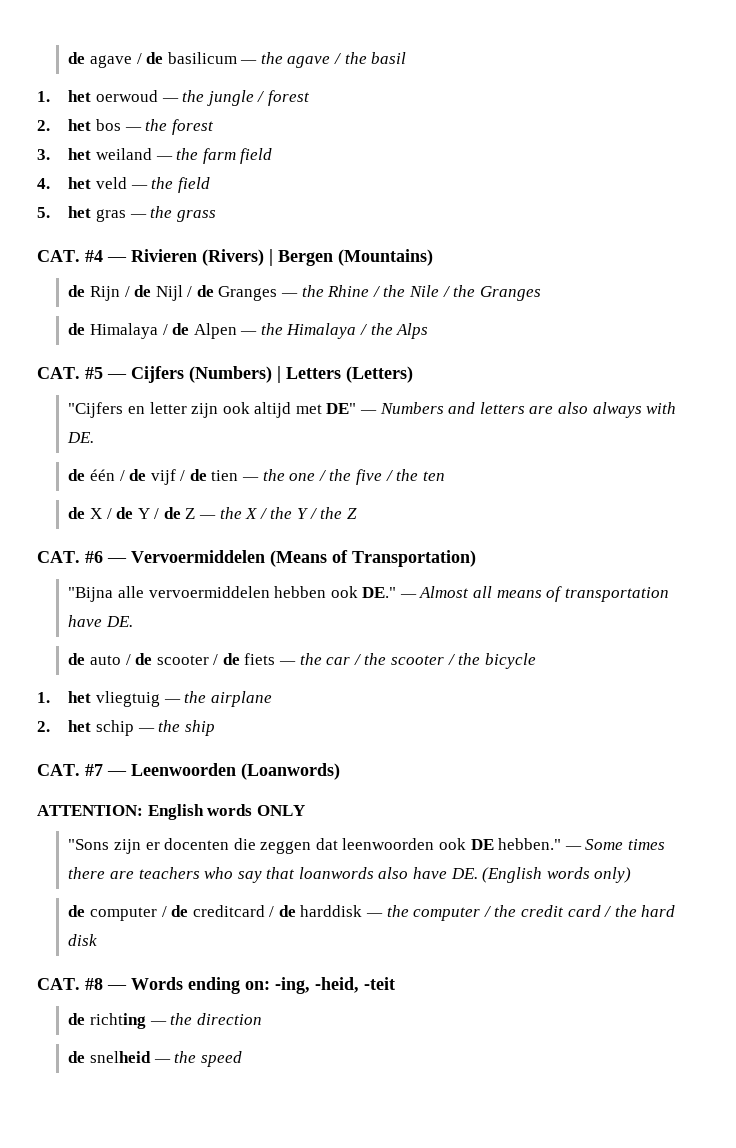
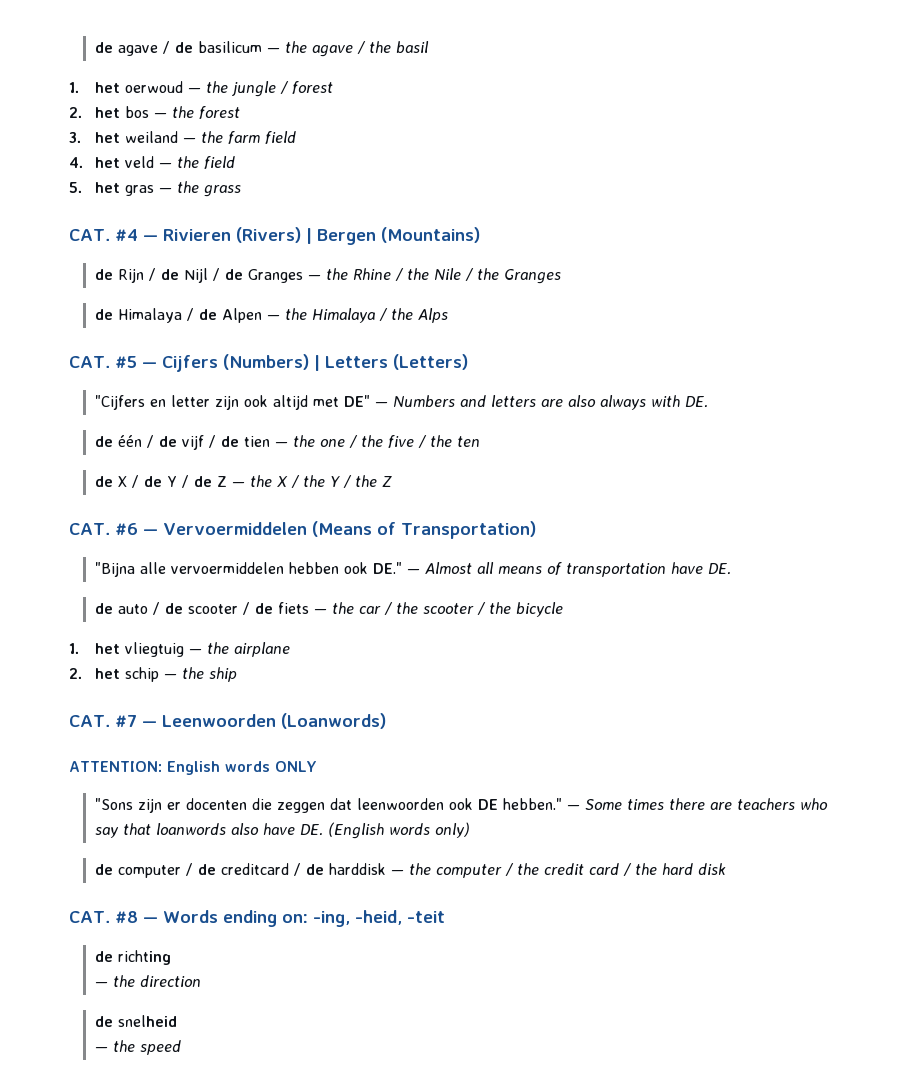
(146, 1021) none -> (171, 957) //
(151, 1057) none -> (177, 1021) //

